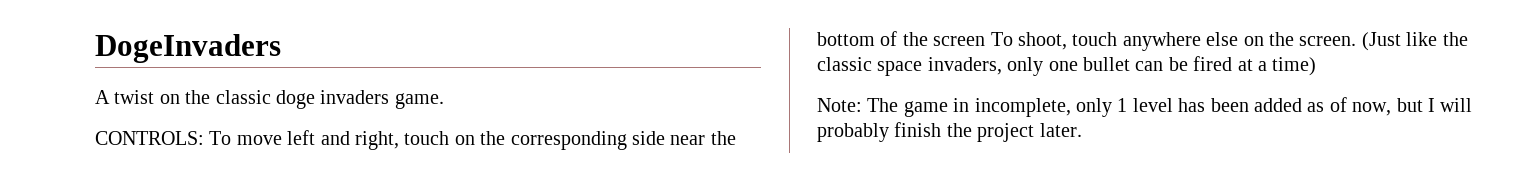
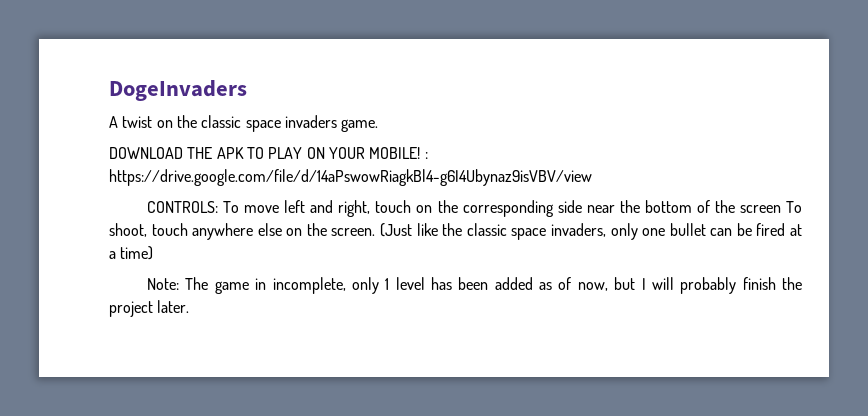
[276,90,315,109] doge -> [245,120,281,132] space
(444, 101) none -> [109,147,428,159] [109,169,592,186] // DOWNLOAD THE APK TO PLAY ON YOUR MOBILE! : https://drive.google.com/file/d/14aPswowRiagkBl4-g6I4Ubynaz9isVBV/view

